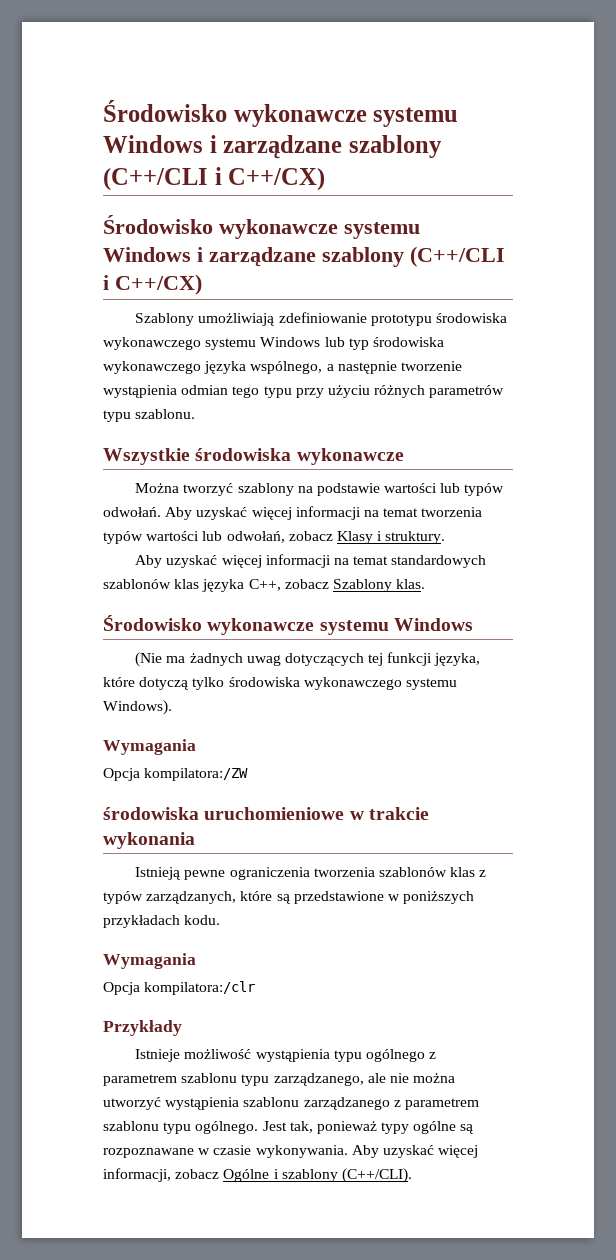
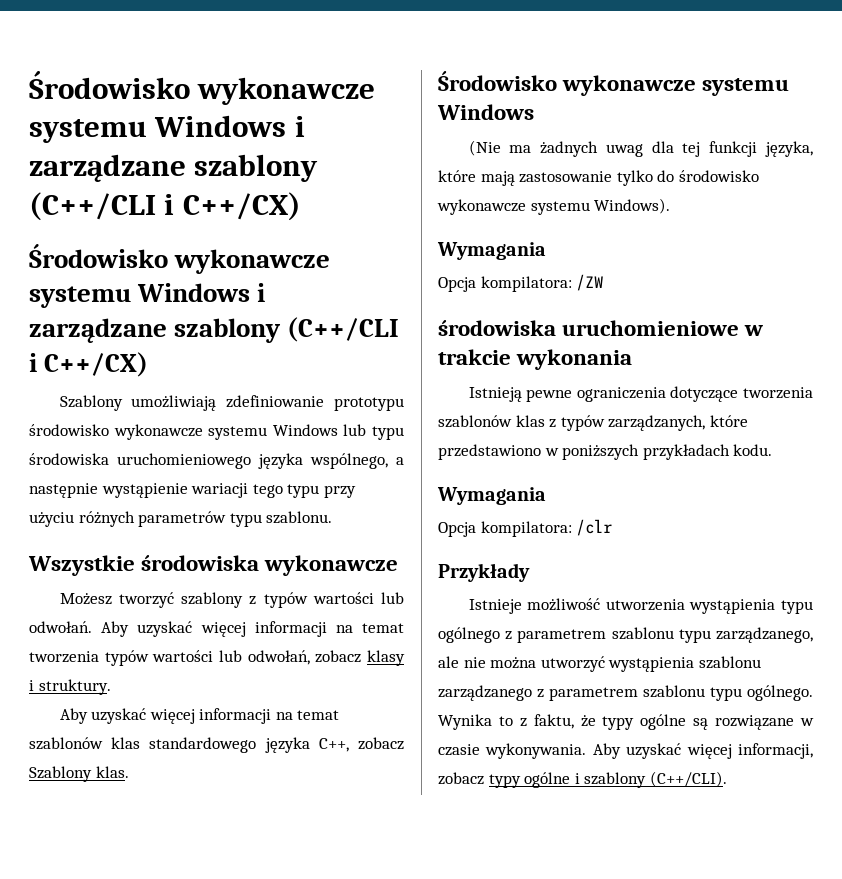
[435,313,507,323] [103,337,201,350] środowiska wykonawczego -> [29,424,203,440] środowisko wykonawcze
[348,337,444,350] [103,361,201,374] typ środowiska wykonawczego -> [372,426,405,440] [29,453,251,469] typu środowiska uruchomieniowego
[400,361,462,371] [103,385,229,398] tworzenie wystąpienia odmian -> [101,483,249,498] wystąpienie wariacji
[135,483,180,493] Można -> [59,593,112,605] Możesz
[297,483,505,496] na podstawie wartości lub typów -> [249,592,404,608] z typów wartości lub
[336,531,373,544] Klasy -> [367,650,405,666] klasy
[391,555,487,568] [103,579,200,589] standardowych szablonów klas -> [29,737,257,753] szablonów klas standardowego
[284,653,364,666] dotyczących -> [651,141,674,153] dla
[139,677,402,690] dotyczą tylko środowiska wykonawczego -> [480,170,759,186] [437,199,526,215] mają zastosowanie tylko do środowisko wykonawcze
[144,768,249,781] kompilatora:/ZW -> [480,274,604,292] kompilatora: /ZW
(310, 873) none -> [670,386,739,402] dotyczące
[276,891,384,904] są przedstawione -> [438,444,541,460] przedstawiono
[144,981,256,995] kompilatora:/clr -> [480,519,613,537] kompilatora: /clr
(252, 1054) none -> [605,599,685,611] utworzenia
[262,1121,377,1134] Jest tak, ponieważ -> [438,714,596,730] Wynika to z faktu, że
[103,1148,194,1158] rozpoznawane -> [715,715,795,730] rozwiązane
[223,1169,270,1182] Ogólne -> [488,772,571,788] typy ogólne

